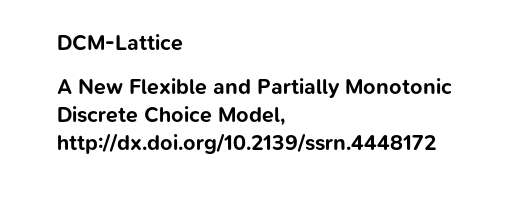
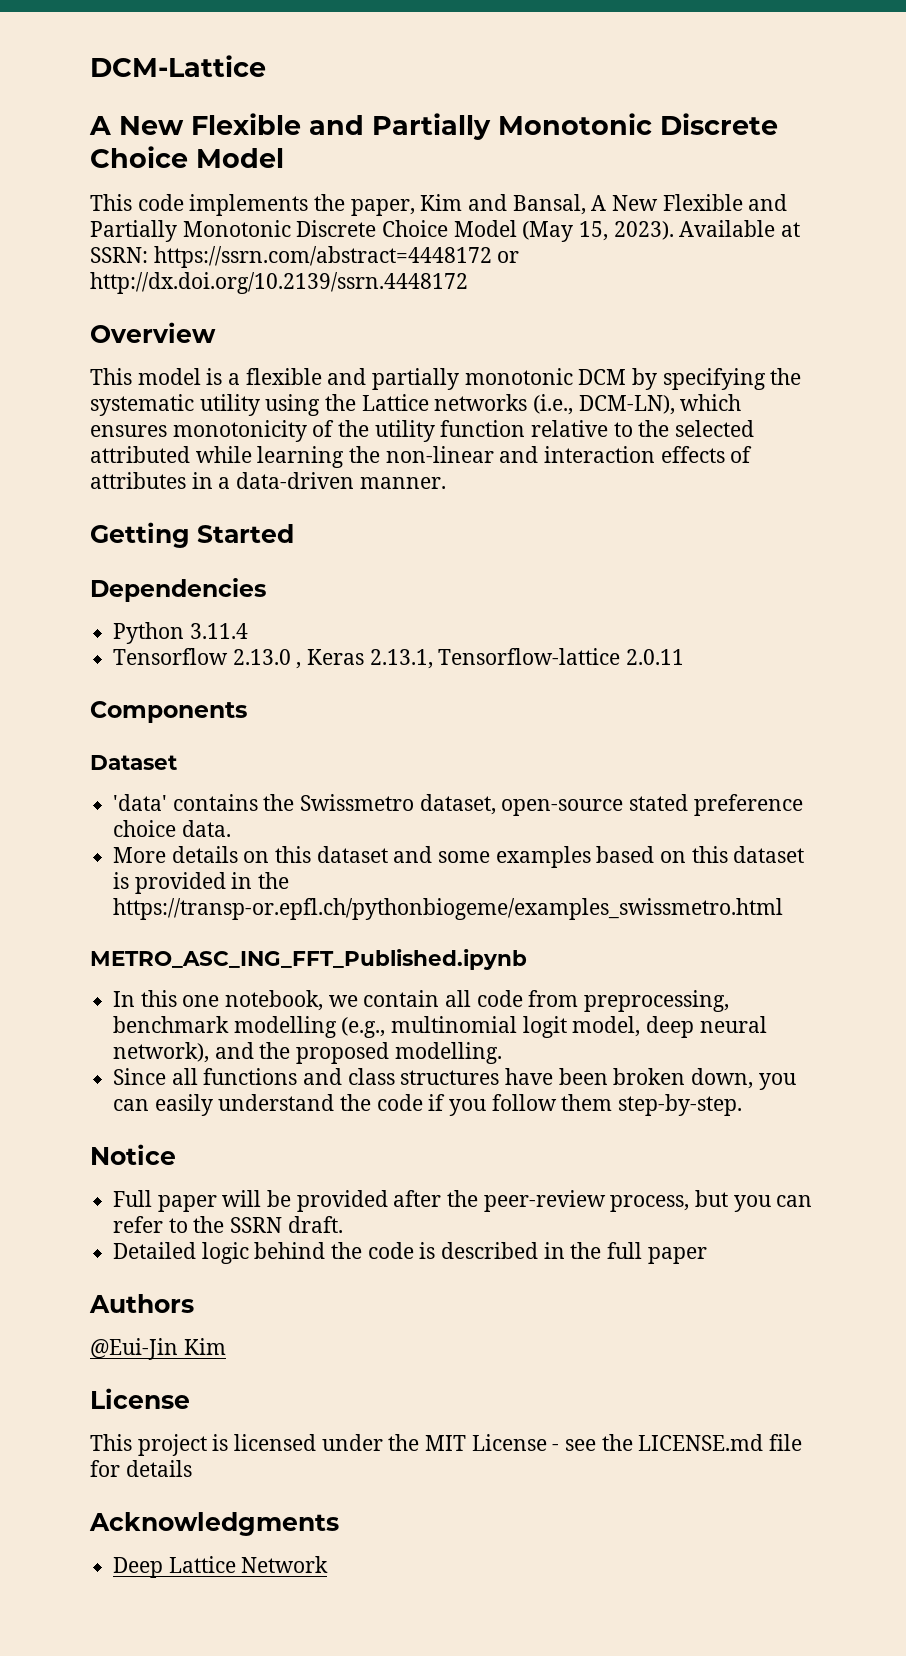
[218,107,285,126] [57,133,436,154] Model, http://dx.doi.org/10.2139/ssrn.4448172 -> [196,148,284,168] [90,194,788,216] [90,220,801,242] [90,246,520,268] [90,272,468,294] [90,322,216,343] [90,368,802,390] [90,394,742,416] [90,420,755,442] [90,446,753,468] [90,472,446,489] [90,522,294,548] [90,578,266,602] [113,622,248,644] [113,648,685,669] [90,701,247,723] [90,755,177,770] [113,794,803,816] [113,820,231,837] [113,846,805,868] [113,872,290,894] [113,898,784,920] [90,949,527,970] [113,990,730,1012] [113,1016,767,1038] [113,1042,502,1064] [113,1068,796,1090] [113,1094,743,1116] [90,1144,176,1165] [113,1190,813,1212] [113,1216,343,1233] [113,1242,707,1264] [89,1294,194,1313] [90,1338,226,1360] [90,1388,190,1409] [90,1434,803,1456] [90,1460,192,1477] [89,1512,339,1536] [113,1556,329,1578] Model // This code implements the paper, Kim and Bansal, A New Flexible and Partially Monotonic Discrete Choice Model (May 15, 2023). Available at SSRN: https://ssrn.com/abstract=4448172 or http://dx.doi.org/10.2139/ssrn.4448172 // Overview // This model is a flexible and partially monotonic DCM by specifying the systematic utility using the Lattice networks (i.e., DCM-LN), which ensures monotonicity of the utility function relative to the selected attributed while learning the non-linear and interaction effects of attributes in a data-driven manner. // Getting Started // Dependencies // Python 3.11.4 // Tensorflow 2.13.0 , Keras 2.13.1, Tensorflow-lattice 2.0.11 // Components // Dataset // 'data' contains the Swissmetro dataset, open-source stated preference choice data. // More details on this dataset and some examples based on this dataset is provided in the https://transp-or.epfl.ch/pythonbiogeme/examples_swissmetro.html // METRO_ASC_ING_FFT_Published.ipynb // In this one notebook, we contain all code from preprocessing, benchmark modelling (e.g., multinomial logit model, deep neural network), and the proposed modelling. // Since all functions and class structures have been broken down, you can easily understand the code if you follow them step-by-step. // Notice // Full paper will be provided after the peer-review process, but you can refer to the SSRN draft. // Detailed logic behind the code is described in the full paper // Authors // @Eui-Jin Kim // License // This project is licensed under the MIT License - see the LICENSE.md file for details // Acknowledgments // Deep Lattice Network

